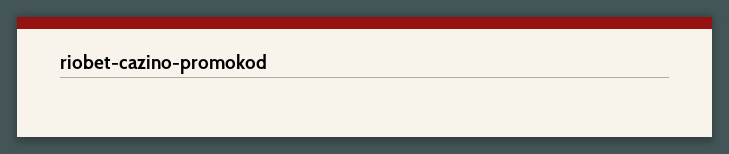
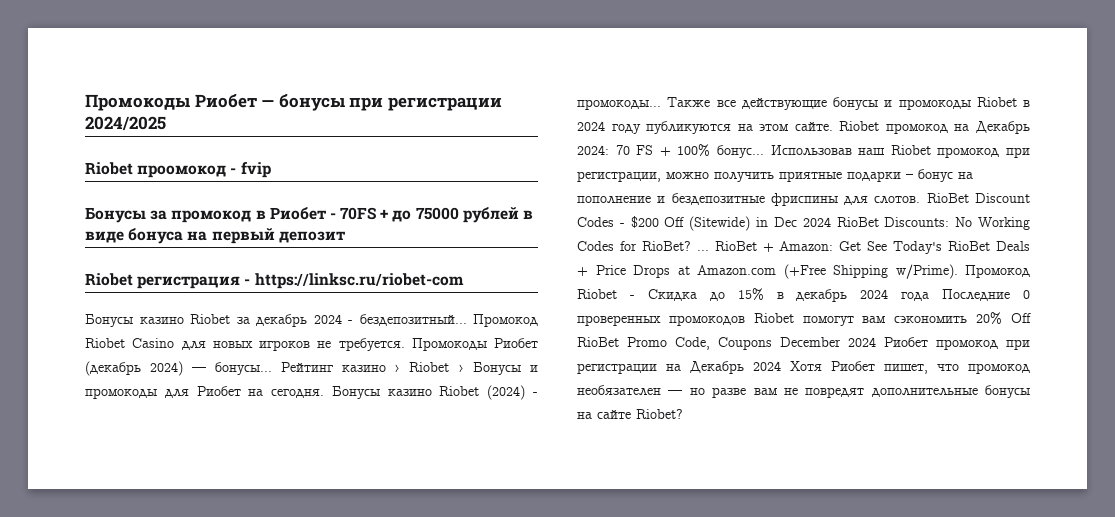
[60,54,267,74] riobet-cazino-promokod -> [85,94,502,111] [85,116,166,131] [85,162,271,178] [85,207,534,223] [85,228,345,244] [85,273,464,289] [85,314,538,327] [85,338,538,351] [85,361,538,376] [85,385,538,400] [577,97,1030,110] [577,121,1030,134] [577,144,1030,158] [577,169,973,182] [577,193,1030,206] [577,216,1030,231] [577,241,1030,254] [577,264,1030,279] [577,288,1030,302] [577,312,1031,326] [577,337,1030,350] [577,361,1030,374] [577,385,1030,398] [577,409,683,419] Промокоды Риобет — бонусы при регистрации 2024/2025 // Riobet проомокод - fvip // Бонусы за промокод в Риобет - 70FS + до 75000 рублей в виде бонуса на первый депозит // Riobet регистрация - https://linksc.ru/riobet-com // Бонусы казино Riobet за декабрь 2024 - бездепозитный... Промокод Riobet Casino для новых игроков не требуется. Промокоды Риобет (декабрь 2024) — бонусы... Рейтинг казино › Riobet › Бонусы и промокоды для Риобет на сегодня. Бонусы казино Riobet (2024) - промокоды... Также все действующие бонусы и промокоды Riobet в 2024 году публикуются на этом сайте. Riobet промокод на Декабрь 2024: 70 FS + 100% бонус... Использовав наш Riobet промокод при регистрации, можно получить приятные подарки – бонус на пополнение и бездепозитные фриспины для слотов. RioBet Discount Codes - $200 Off (Sitewide) in Dec 2024 RioBet Discounts: No Working Codes for RioBet? ... RioBet + Amazon: Get See Today's RioBet Deals + Price Drops at Amazon.com (+Free Shipping w/Prime). Промокод Riobet - Скидка до 15% в декабрь 2024 года Последние 0 проверенных промокодов Riobet помогут вам сэкономить 20% Off RioBet Promo Code, Coupons December 2024 Риобет промокод при регистрации на Декабрь 2024 Хотя Риобет пишет, что промокод необязателен — но разве вам не повредят дополнительные бонусы на сайте Riobet?

